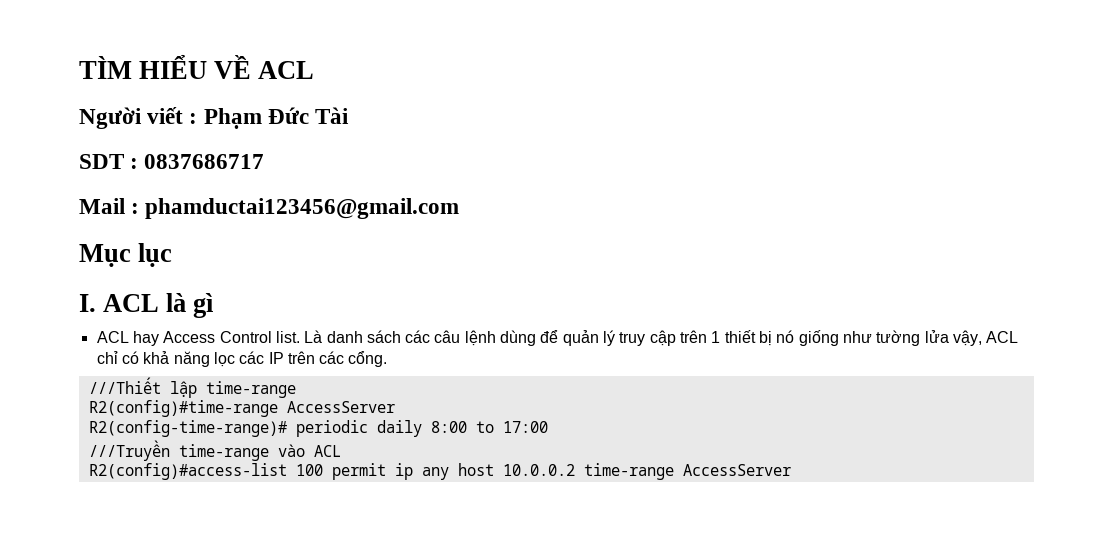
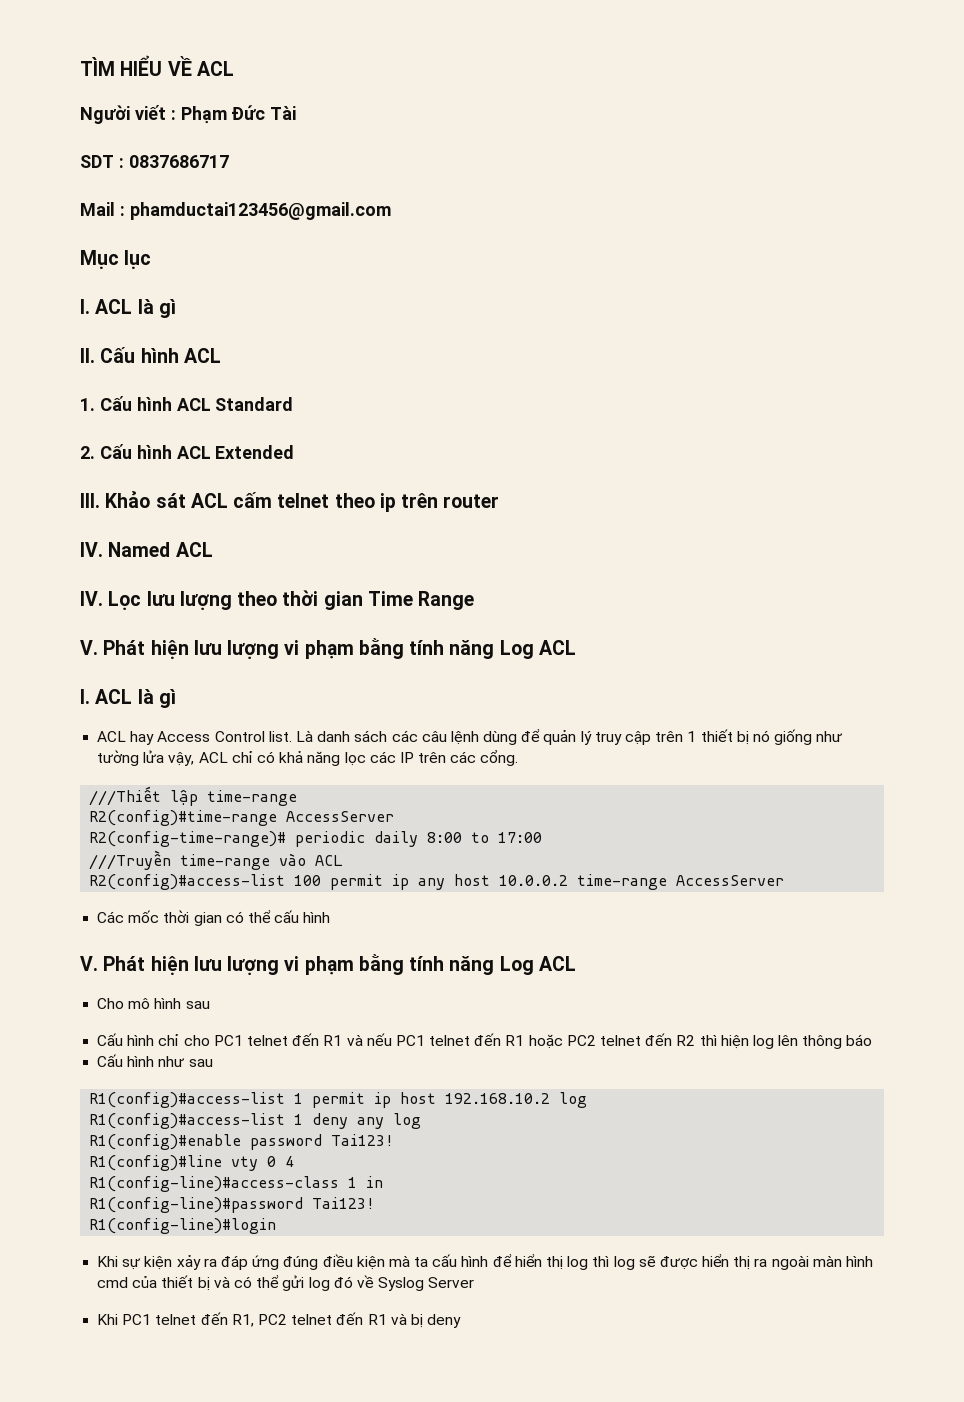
(214, 305) none -> [80,347,221,363] [80,396,294,411] [80,444,295,459] [80,491,500,512] [80,542,213,557] [80,590,475,610] [80,638,576,659] [80,689,176,708] // II. Cấu hình ACL // 1. Cấu hình ACL Standard // 2. Cấu hình ACL Extended // III. Khảo sát ACL cấm telnet theo ip trên router // IV. Named ACL // IV. Lọc lưu lượng theo thời gian Time Range // V. Phát hiện lưu lượng vi phạm bằng tính năng Log ACL // I. ACL là gì
(791, 470) none -> [97,910,331,926] [80,954,576,975] [97,998,210,1009] [97,1033,873,1049] [97,1054,213,1067] [89,1092,588,1108] [89,1113,422,1129] [89,1134,395,1150] [89,1155,295,1171] [89,1176,384,1192] [89,1197,376,1213] [89,1218,277,1234] [97,1254,874,1270] [97,1275,475,1291] [97,1312,462,1328] // Các mốc thời gian có thể cấu hình // V. Phát hiện lưu lượng vi phạm bằng tính năng Log ACL // Cho mô hình sau // Cấu hình chỉ cho PC1 telnet đến R1 và nếu PC1 telnet đến R1 hoặc PC2 telnet đến R2 thì hiện log lên thông báo // Cấu hình như sau // R1(config)#access-list 1 permit ip host 192.168.10.2 log // R1(config)#access-list 1 deny any log // R1(config)#enable password Tai123! // R1(config)#line vty 0 4 // R1(config-line)#access-class 1 in // R1(config-line)#password Tai123! // R1(config-line)#login // Khi sự kiện xảy ra đáp ứng đúng điều kiện mà ta cấu hình để hiển thị log thì log sẽ được hiển thị ra ngoài màn hình cmd của thiết bị và có thể gửi log đó về Syslog Server // Khi PC1 telnet đến R1, PC2 telnet đến R1 và bị deny

